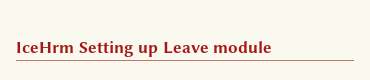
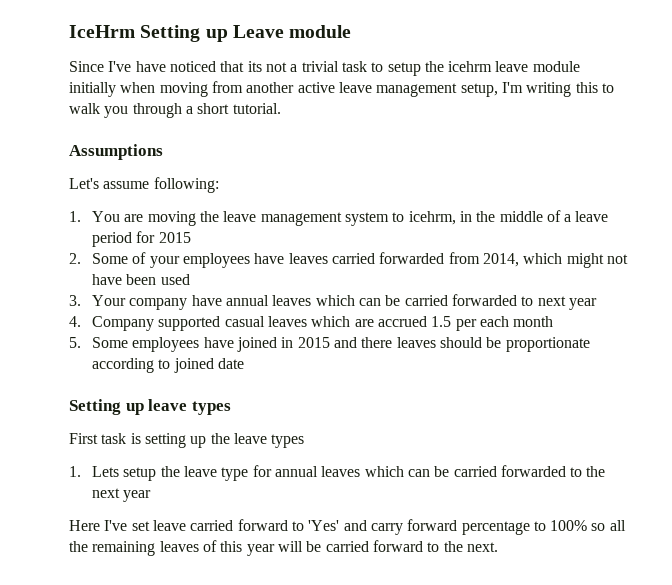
(273, 47) none -> [69,61,580,76] [69,81,614,97] [69,103,281,118] [69,144,163,160] [69,177,219,193] [69,210,609,226] [91,231,191,247] [69,252,628,268] [91,274,190,285] [69,294,597,310] [69,316,554,331] [69,337,590,352] [91,358,244,373] [69,399,231,415] [69,433,305,448] [69,465,606,481] [91,488,152,502] [69,519,626,535] [69,540,498,556] // Since I've have noticed that its not a trivial task to setup the icehrm leave module initially when moving from another active leave management setup, I'm writing this to walk you through a short tutorial. // Assumptions // Let's assume following: // 1. You are moving the leave management system to icehrm, in the middle of a leave period for 2015 // 2. Some of your employees have leaves carried forwarded from 2014, which might not have been used // 3. Your company have annual leaves which can be carried forwarded to next year // 4. Company supported casual leaves which are accrued 1.5 per each month // 5. Some employees have joined in 2015 and there leaves should be proportionate according to joined date // Setting up leave types // First task is setting up the leave types // 1. Lets setup the leave type for annual leaves which can be carried forwarded to the next year // Here I've set leave carried forward to 'Yes' and carry forward percentage to 100% so all the remaining leaves of this year will be carried forward to the next.

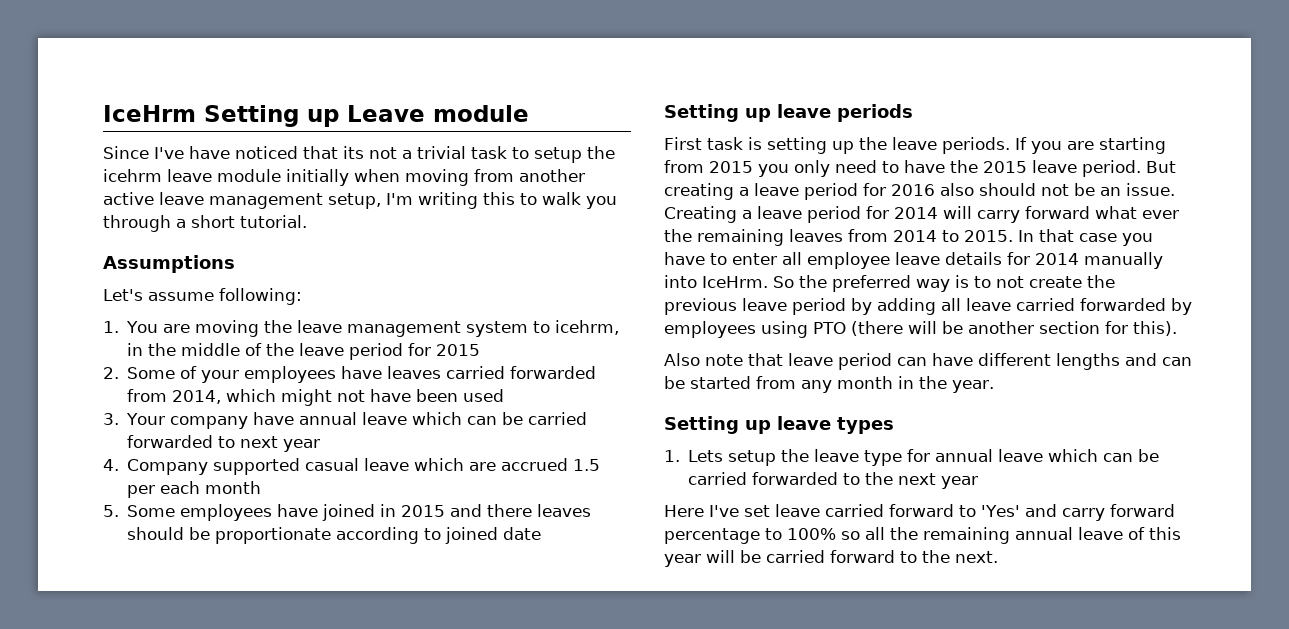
[564,214,572,222] a -> [266,343,295,356] the
[272,295,312,306] leaves -> [362,412,408,425] leave
[267,316,307,327] leaves -> [364,458,410,471] leave
[191,401,231,415] types -> [837,104,913,122] periods
(267, 438) none -> [941,137,1166,154] [664,160,1176,177] [664,183,1175,200] [664,206,1179,223] [664,229,1153,246] [664,252,1163,269] [664,275,1115,292] [664,298,1192,315] [664,321,1177,338] [664,353,1192,370] [664,376,994,393] [664,416,831,434] periods. If you are starting from 2015 you only need to have the 2015 leave period. But creating a leave period for 2016 also should not be an issue. Creating a leave period for 2014 will carry forward what ever the remaining leaves from 2014 to 2015. In that case you have to enter all employee leave details for 2014 manually into IceHrm. So the preferred way is to not create the previous leave period by adding all leave carried forwarded by employees using PTO (there will be another section for this). // Also note that leave period can have different lengths and can be started from any month in the year. // Setting up leave
[321,466,361,477] leaves -> [998,449,1044,462] leave
[159,541,199,552] leaves -> [1015,527,1123,540] annual leave

